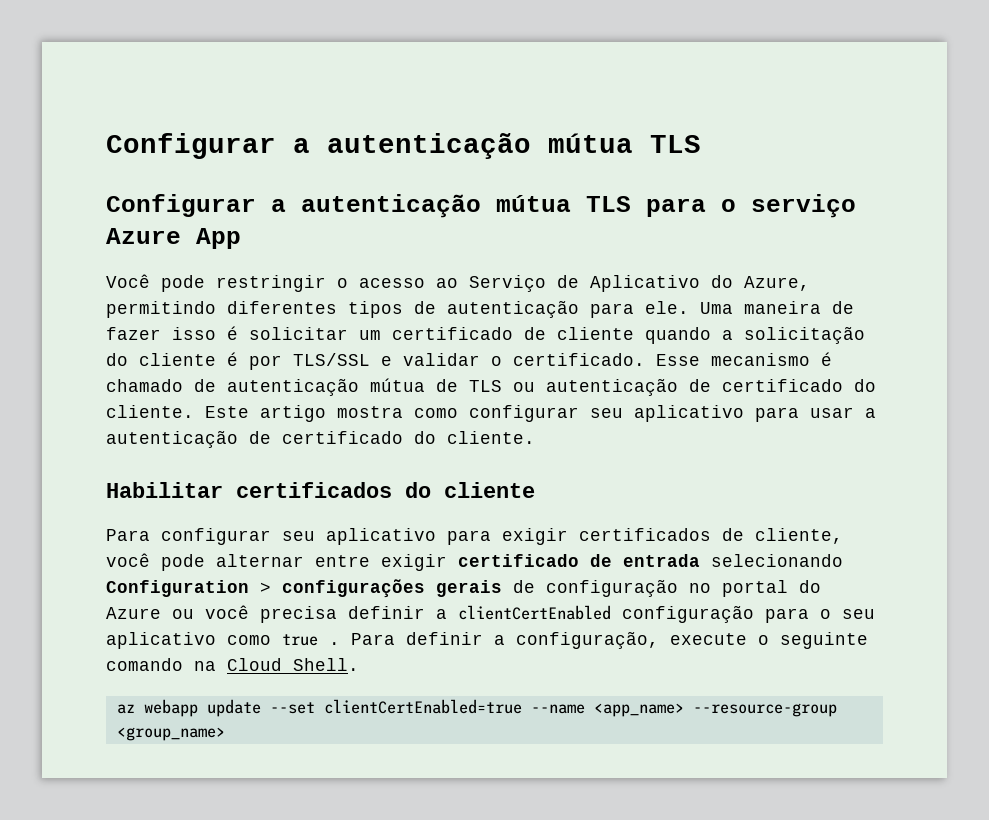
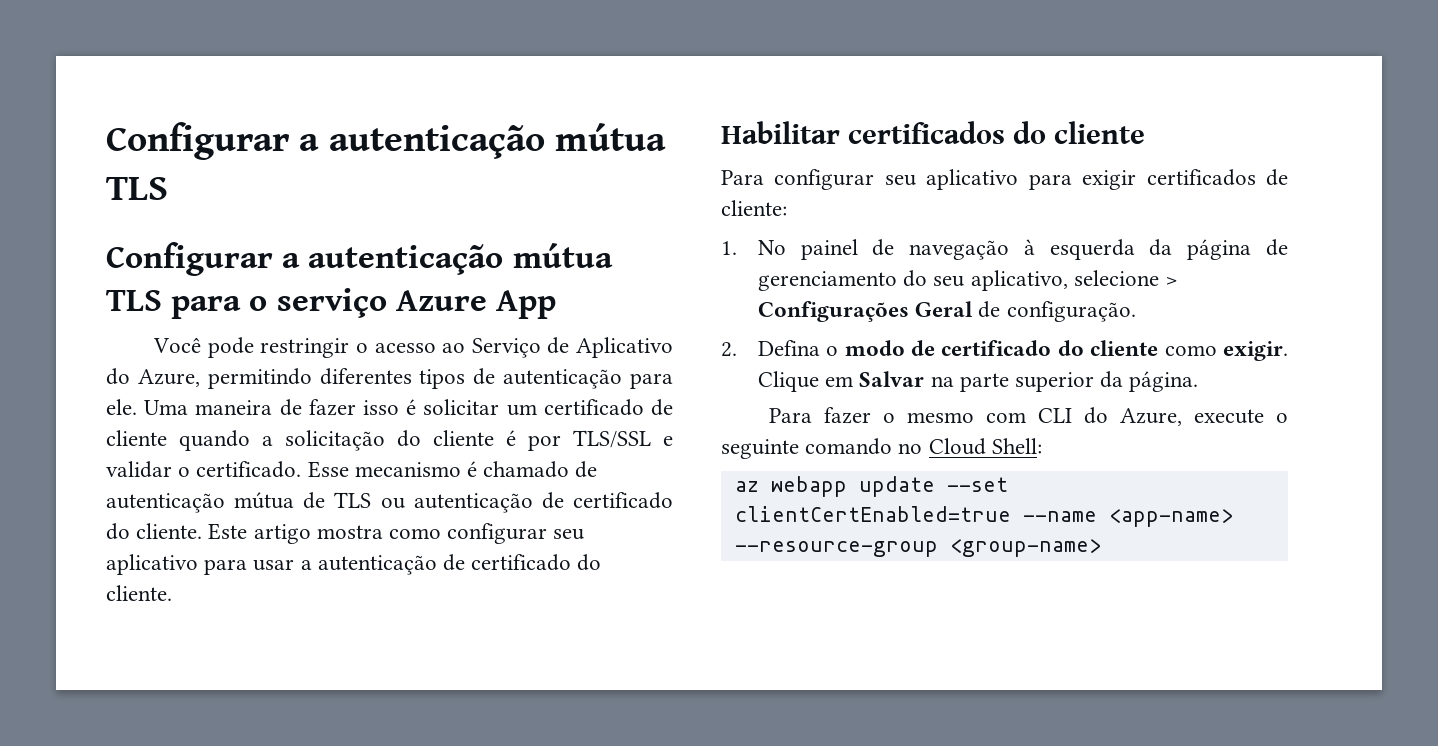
[755,528,843,544] [106,553,843,571] [106,579,821,598] [106,605,875,623] [106,631,659,649] cliente, você pode alternar entre exigir certificado de entrada selecionando Configuration > configurações gerais de configuração no portal do Azure ou você precisa definir a clientCertEnabled configuração para o seu aplicativo como true . Para definir a configuração, -> [721,200,787,216] [721,239,1288,260] [757,270,1178,291] [757,301,1136,322] [721,340,1288,361] [757,371,1199,392] [769,407,1183,426] cliente: // 1. No painel de navegação à esquerda da página de gerenciamento do seu aplicativo, selecione > Configurações Geral de configuração. // 2. Defina o modo de certificado do cliente como exigir. Clique em Salvar na parte superior da página. // Para fazer o mesmo com CLI do Azure,
[194,658,359,671] na Cloud Shell. -> [898,438,1042,455] no Cloud Shell:
[593,703,837,717] [116,727,225,741] <app_name> --resource-group <group_name> -> [1108,509,1233,527] [734,539,1101,557] <app-name> --resource-group <group-name>

